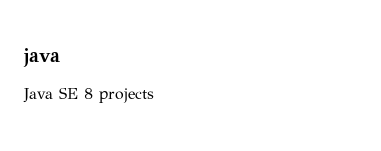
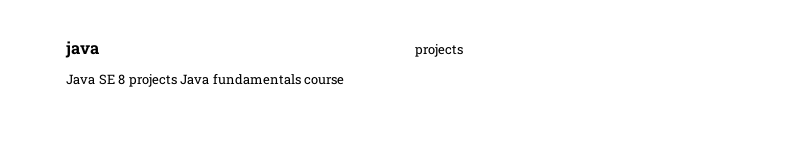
(154, 95) none -> [180,73,345,85] [415,44,463,57] Java fundamentals course projects

